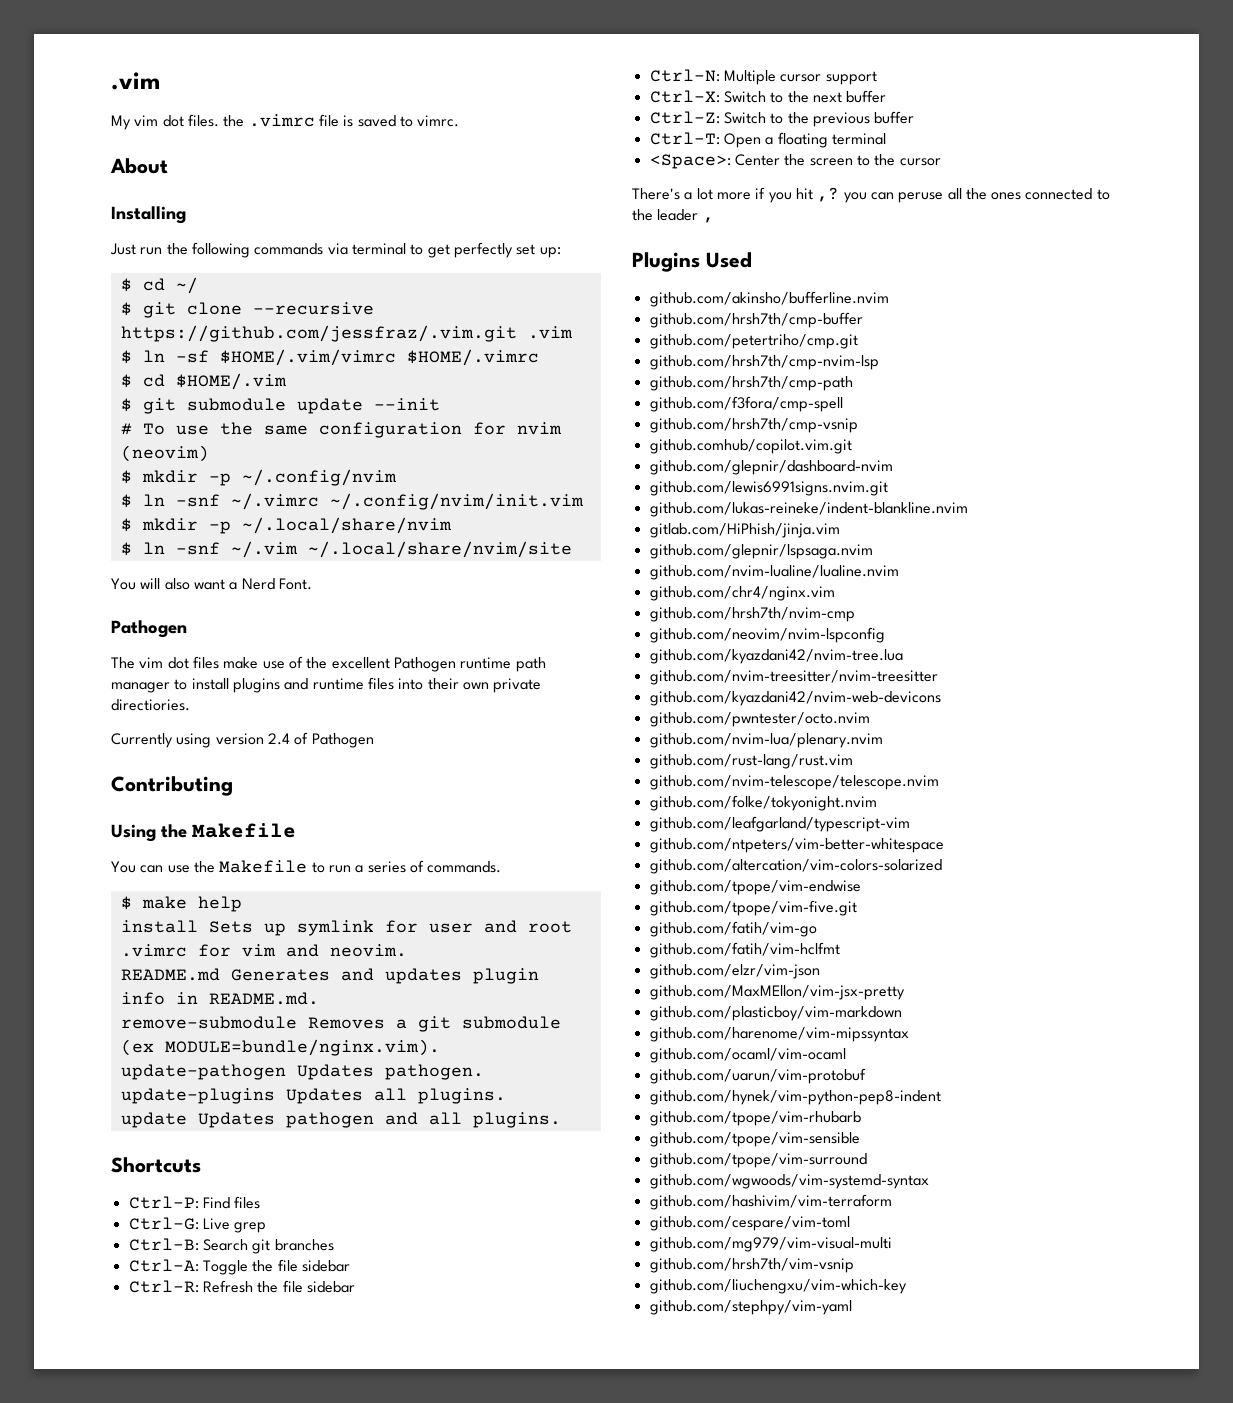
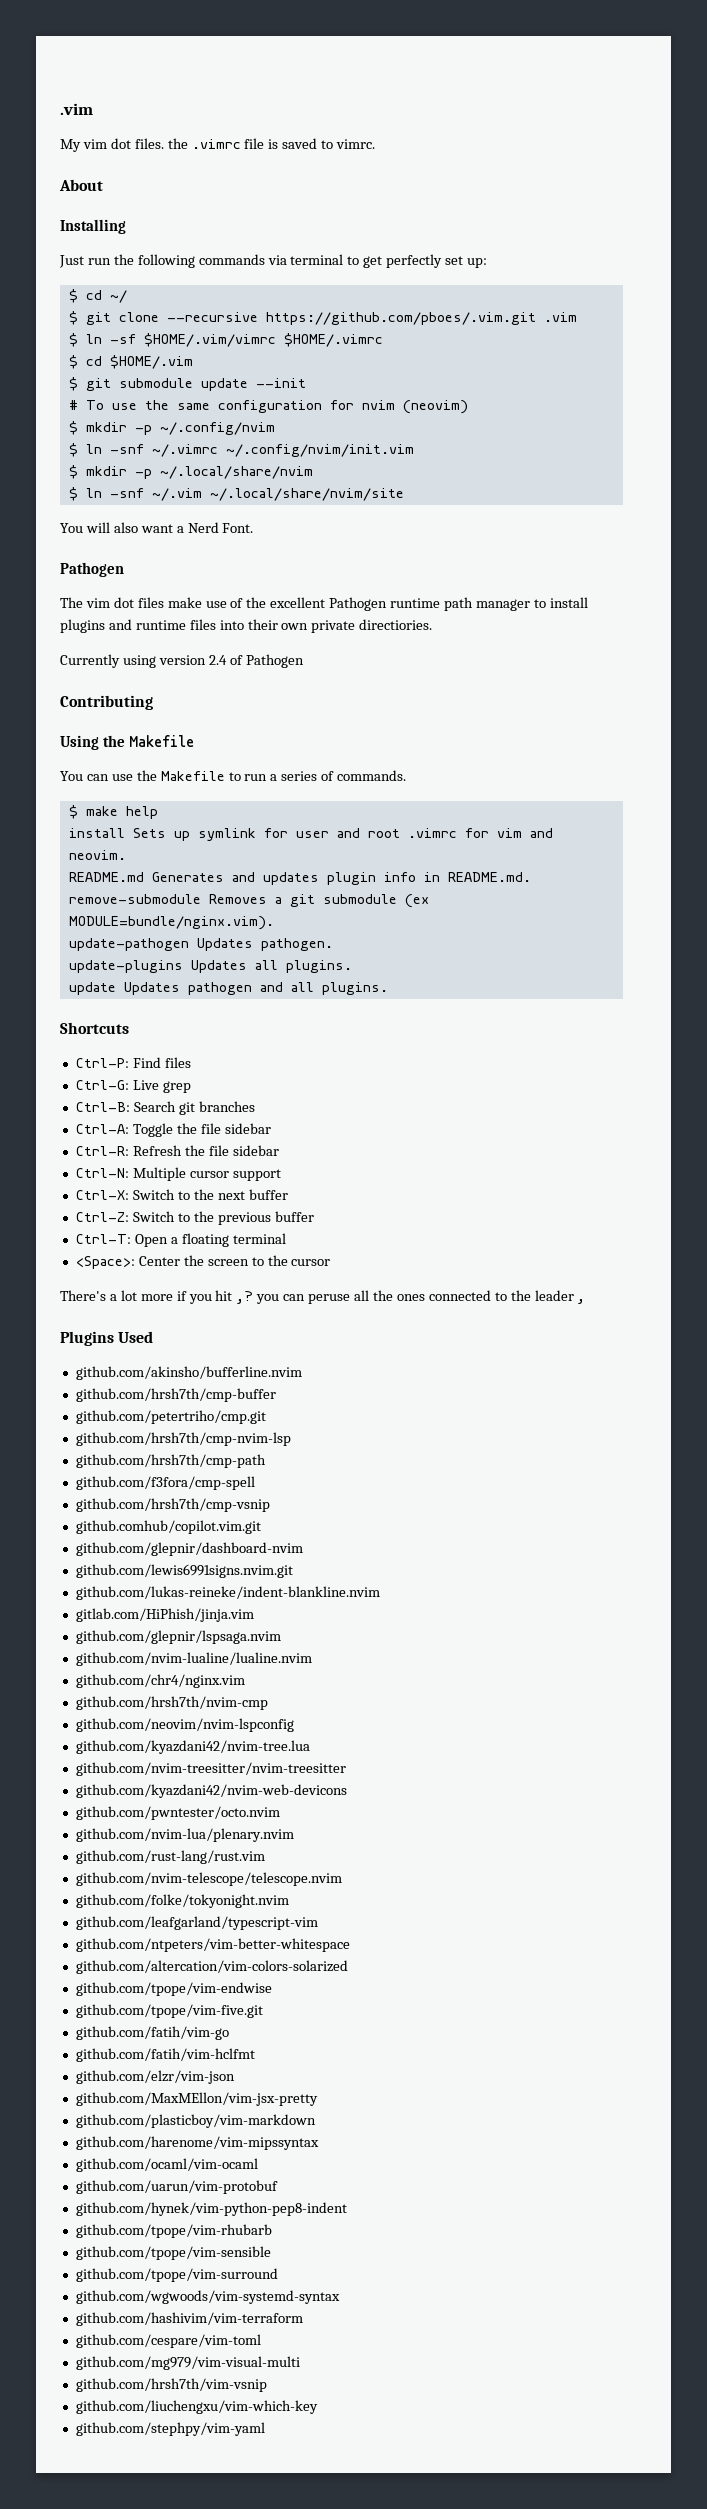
[120,325,517,342] https://github.com/jessfraz/.vim.git -> [265,312,536,325] https://github.com/pboes/.vim.git

